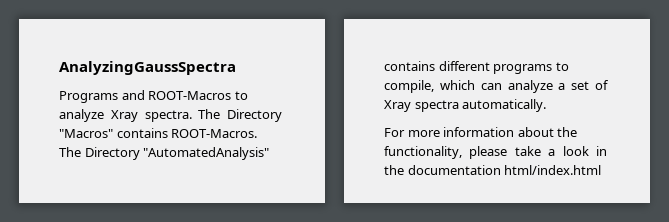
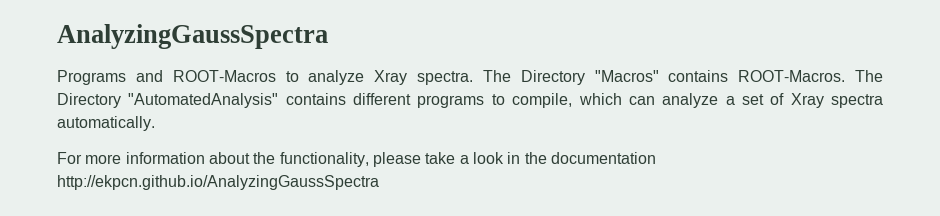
[504,165,602,175] html/index.html -> [57,175,379,190] http://ekpcn.github.io/AnalyzingGaussSpectra

